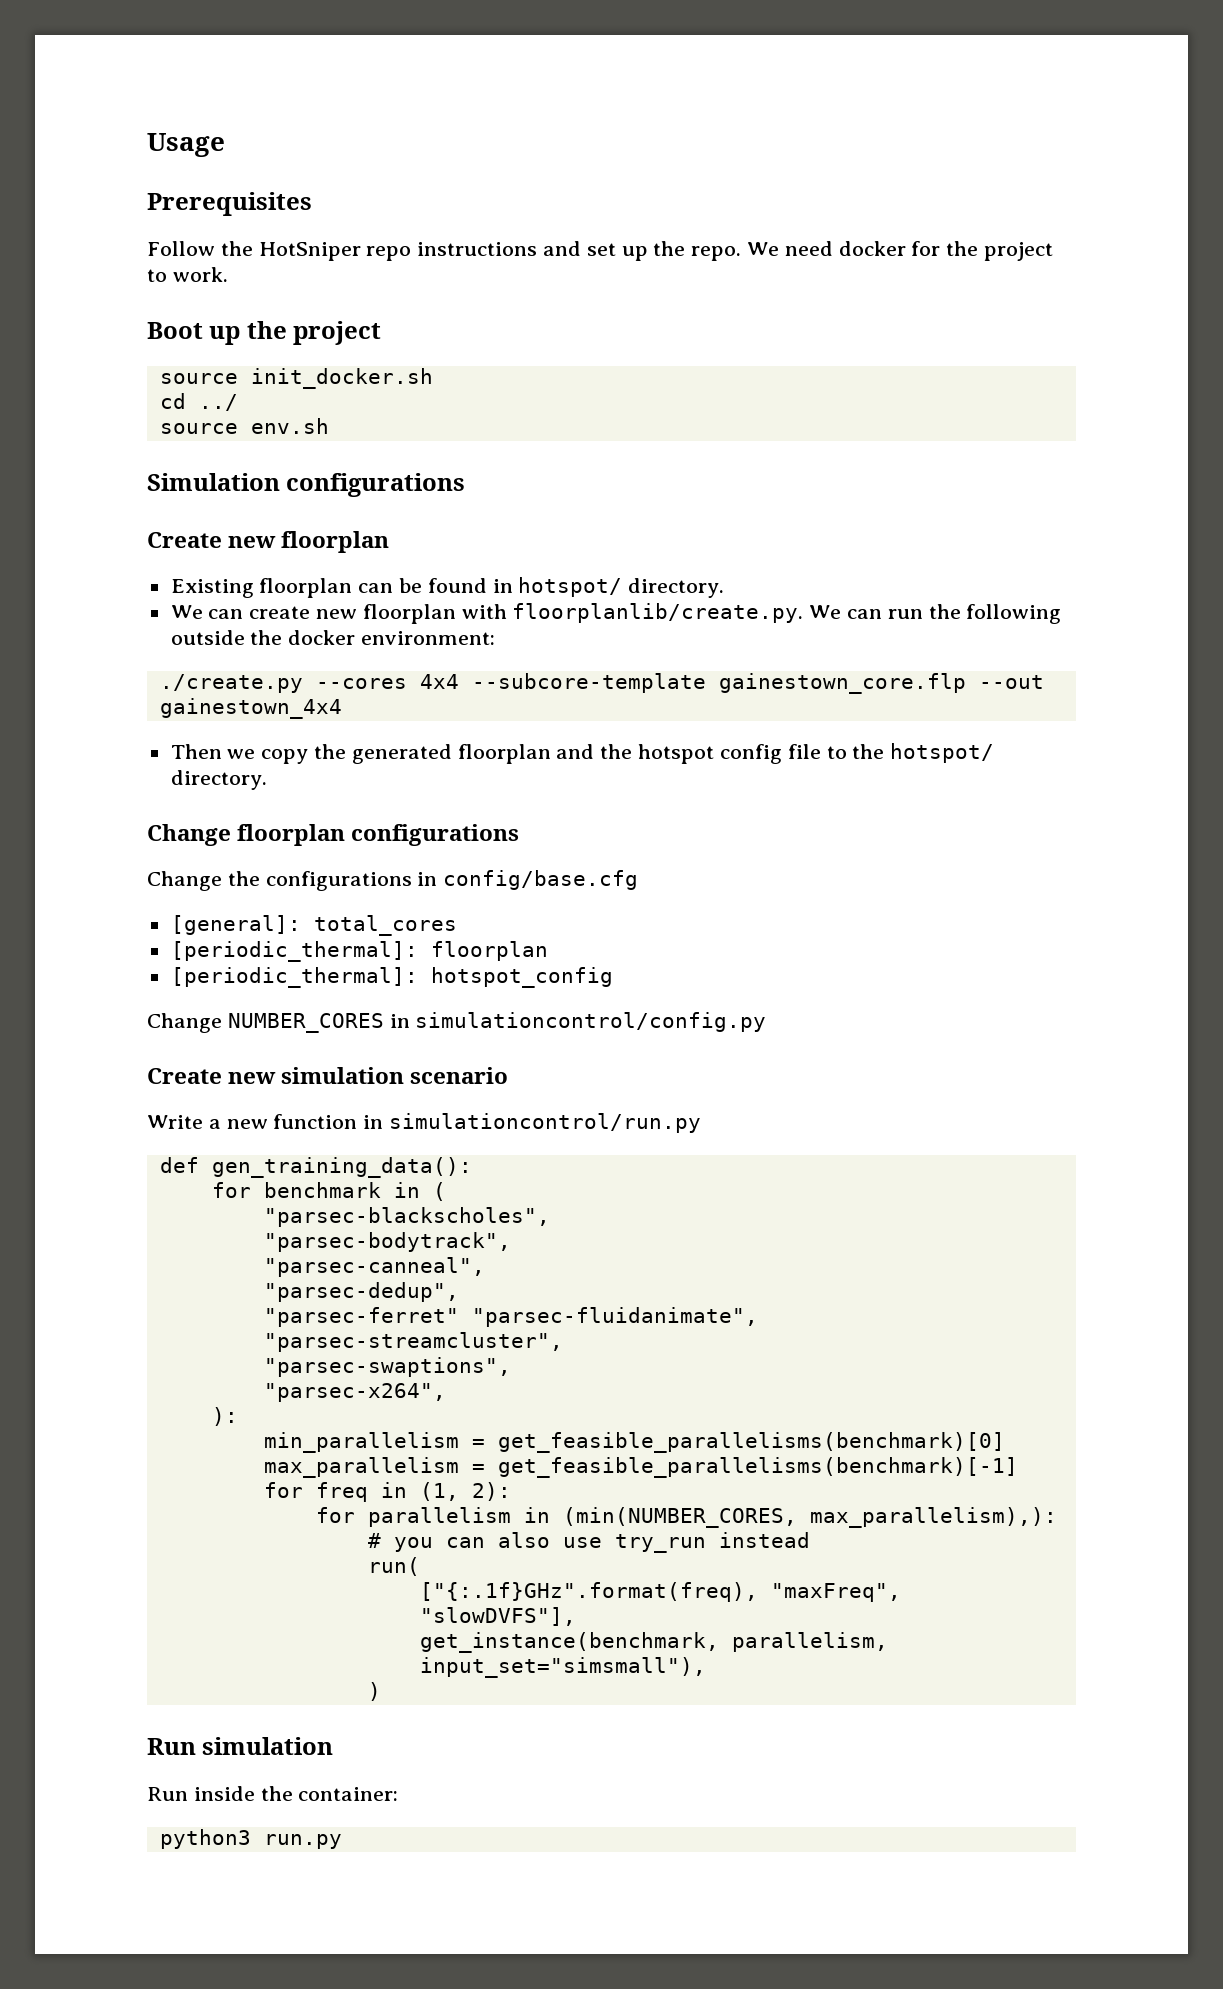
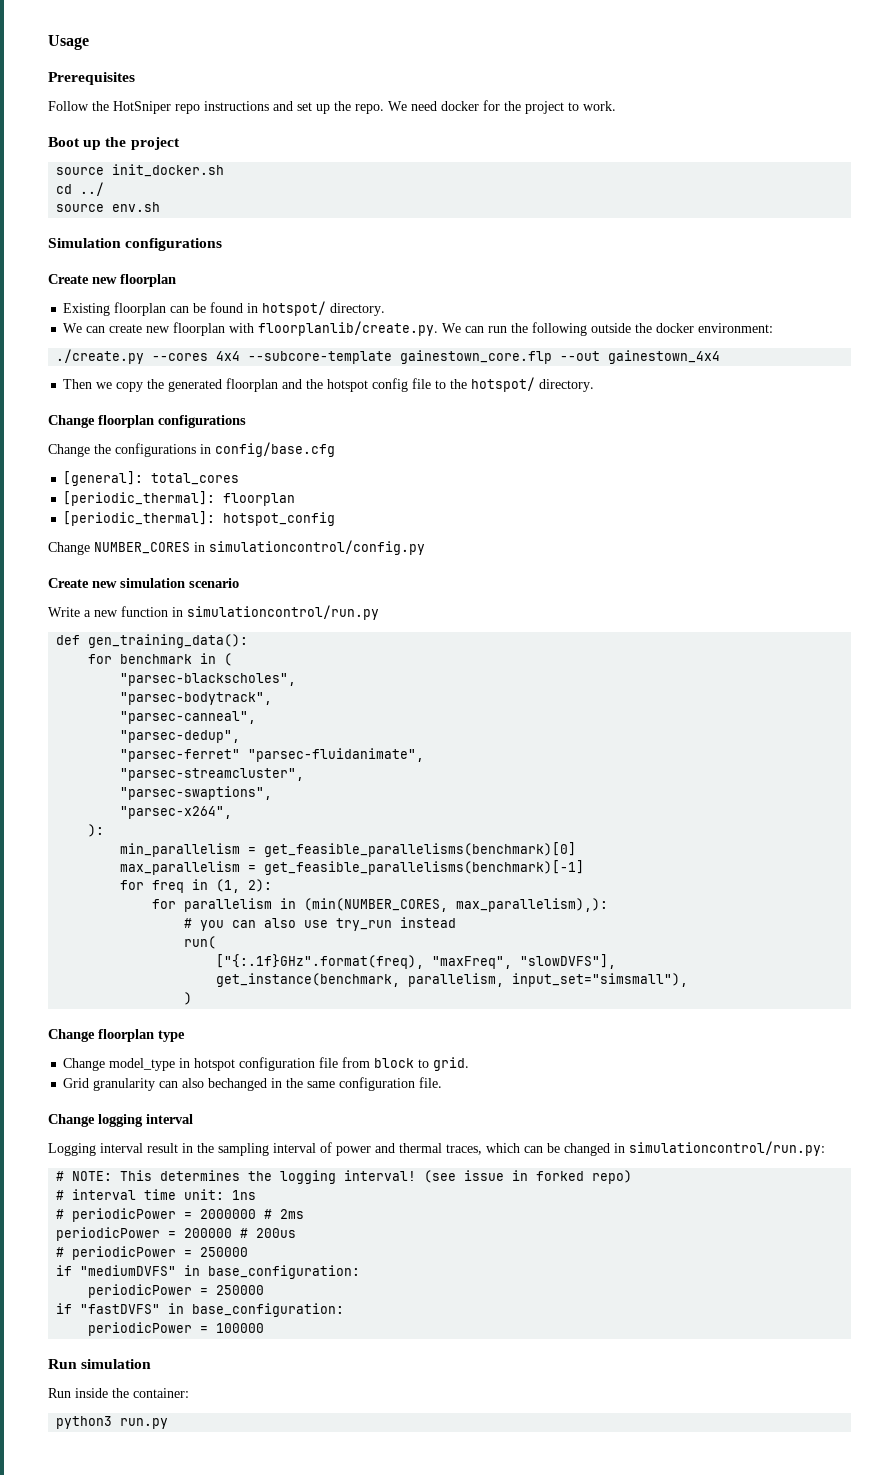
(381, 1691) none -> [48,1029,185,1042] [63,1057,470,1071] [63,1077,443,1091] [48,1114,193,1127] [48,1141,825,1156] [56,1170,633,1184] [56,1189,257,1200] [56,1208,305,1222] [56,1227,297,1241] [56,1246,249,1260] [56,1265,361,1279] [88,1284,265,1298] [56,1303,345,1317] [88,1322,265,1336] // Change floorplan type // Change model_type in hotspot configuration file from block to grid. // Grid granularity can also bechanged in the same configuration file. // Change logging interval // Logging interval result in the sampling interval of power and thermal traces, which can be changed in simulationcontrol/run.py: // # NOTE: This determines the logging interval! (see issue in forked repo) // # interval time unit: 1ns // # periodicPower = 2000000 # 2ms // periodicPower = 200000 # 200us // # periodicPower = 250000 // if "mediumDVFS" in base_configuration: // periodicPower = 250000 // if "fastDVFS" in base_configuration: // periodicPower = 100000

